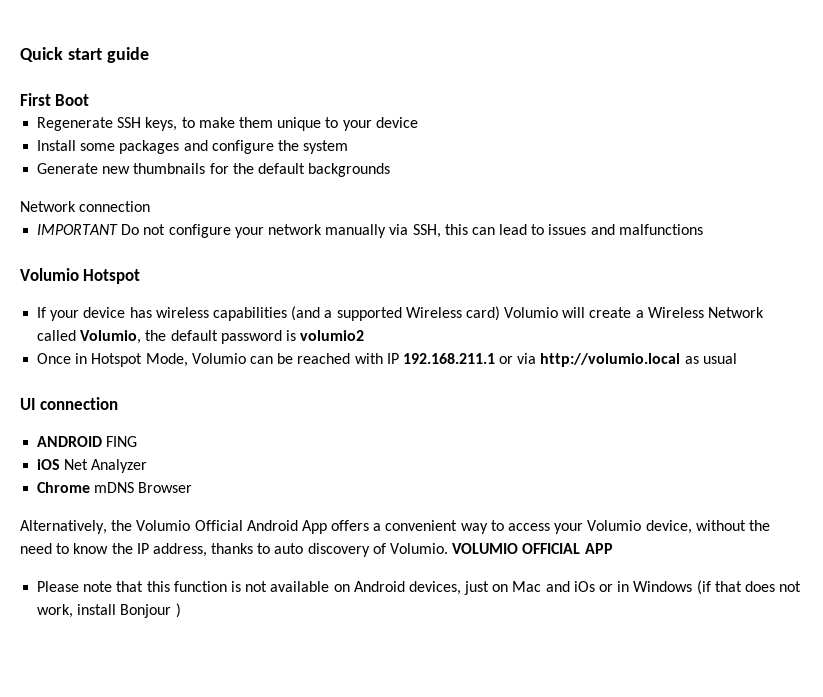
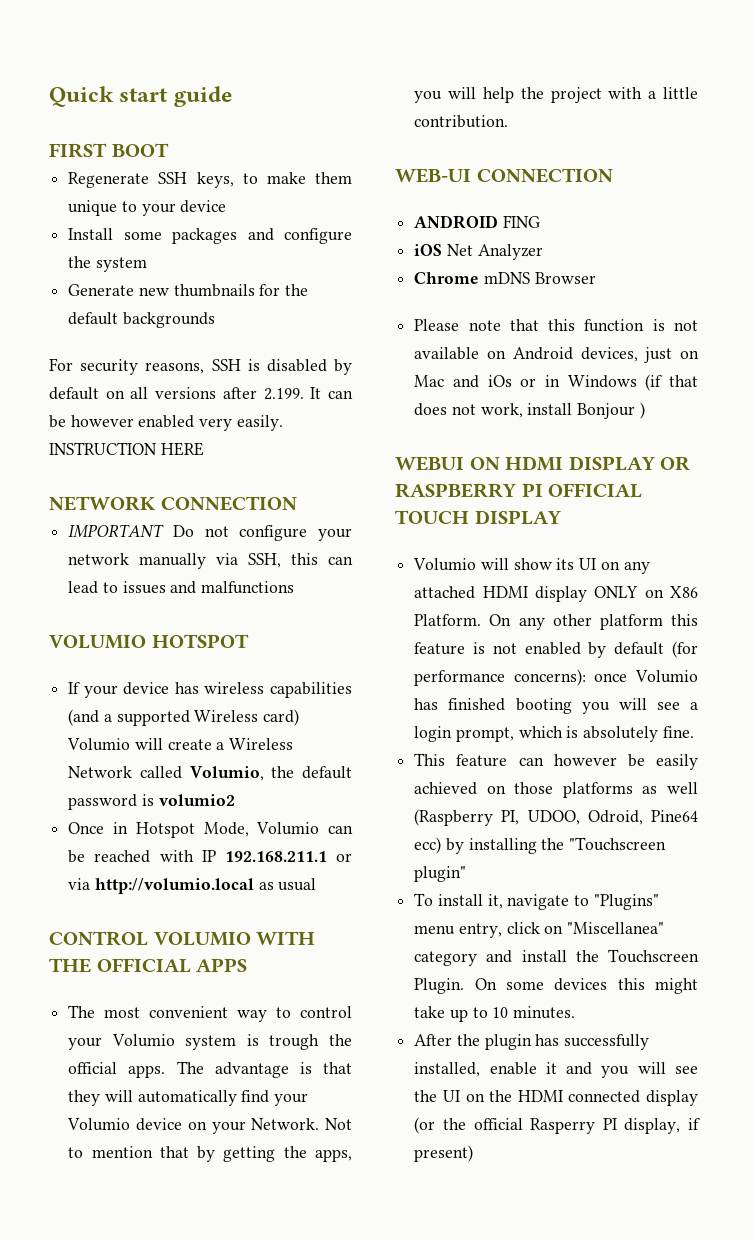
[20,93,90,106] First Boot -> [49,143,169,158] FIRST BOOT
[20,201,151,212] Network connection -> [49,358,352,375] [49,387,354,400] [49,415,283,431] [49,442,204,456] [49,496,297,511] For security reasons, SSH is disabled by default on all versions after 2.199. It can be however enabled very easily. INSTRUCTION HERE // NETWORK CONNECTION
[20,268,141,284] Volumio Hotspot -> [49,634,249,649] VOLUMIO HOTSPOT
[20,397,119,410] UI connection -> [49,931,316,946] [49,958,248,973] [68,1005,352,1022] [68,1034,353,1050] [68,1061,352,1078] [68,1090,309,1106] [67,1118,352,1134] [68,1146,352,1162] [414,87,698,103] [414,115,509,128] [395,168,613,183] CONTROL VOLUMIO WITH THE OFFICIAL APPS // The most convenient way to control your Volumio system is trough the official apps. The advantage is that they will automatically find your Volumio device on your Network. Not to mention that by getting the apps, you will help the project with a little contribution. // WEB-UI CONNECTION
[20,520,770,534] [20,543,613,557] // Alternatively, the Volumio Official Android App offers a convenient way to access your Volumio device, without the need to know the IP address, thanks to auto discovery of Volumio. VOLUMIO OFFICIAL APP -> (596, 278) none
(181, 610) none -> [395,456,691,471] [395,483,643,498] [395,510,561,525] [413,558,650,574] [414,586,698,602] [414,614,698,630] [414,641,698,658] [414,669,698,686] [414,698,698,714] [414,726,694,742] [414,753,698,770] [414,782,698,798] [414,809,698,826] [414,837,667,854] [414,866,467,882] [414,893,659,910] [414,922,665,938] [414,949,699,966] [414,978,698,994] [414,1006,576,1022] [414,1034,650,1050] [414,1062,698,1078] [414,1090,698,1106] [414,1117,700,1134] [414,1145,474,1162] // WEBUI ON HDMI DISPLAY OR RASPBERRY PI OFFICIAL TOUCH DISPLAY // Volumio will show its UI on any attached HDMI display ONLY on X86 Platform. On any other platform this feature is not enabled by default (for performance concerns): once Volumio has finished booting you will see a login prompt, which is absolutely fine. // This feature can however be easily achieved on those platforms as well (Raspberry PI, UDOO, Odroid, Pine64 ecc) by installing the "Touchscreen plugin" // To install it, navigate to "Plugins" menu entry, click on "Miscellanea" category and install the Touchscreen Plugin. On some devices this might take up to 10 minutes. // After the plugin has successfully installed, enable it and you will see the UI on the HDMI connected display (or the official Rasperry PI display, if present)

